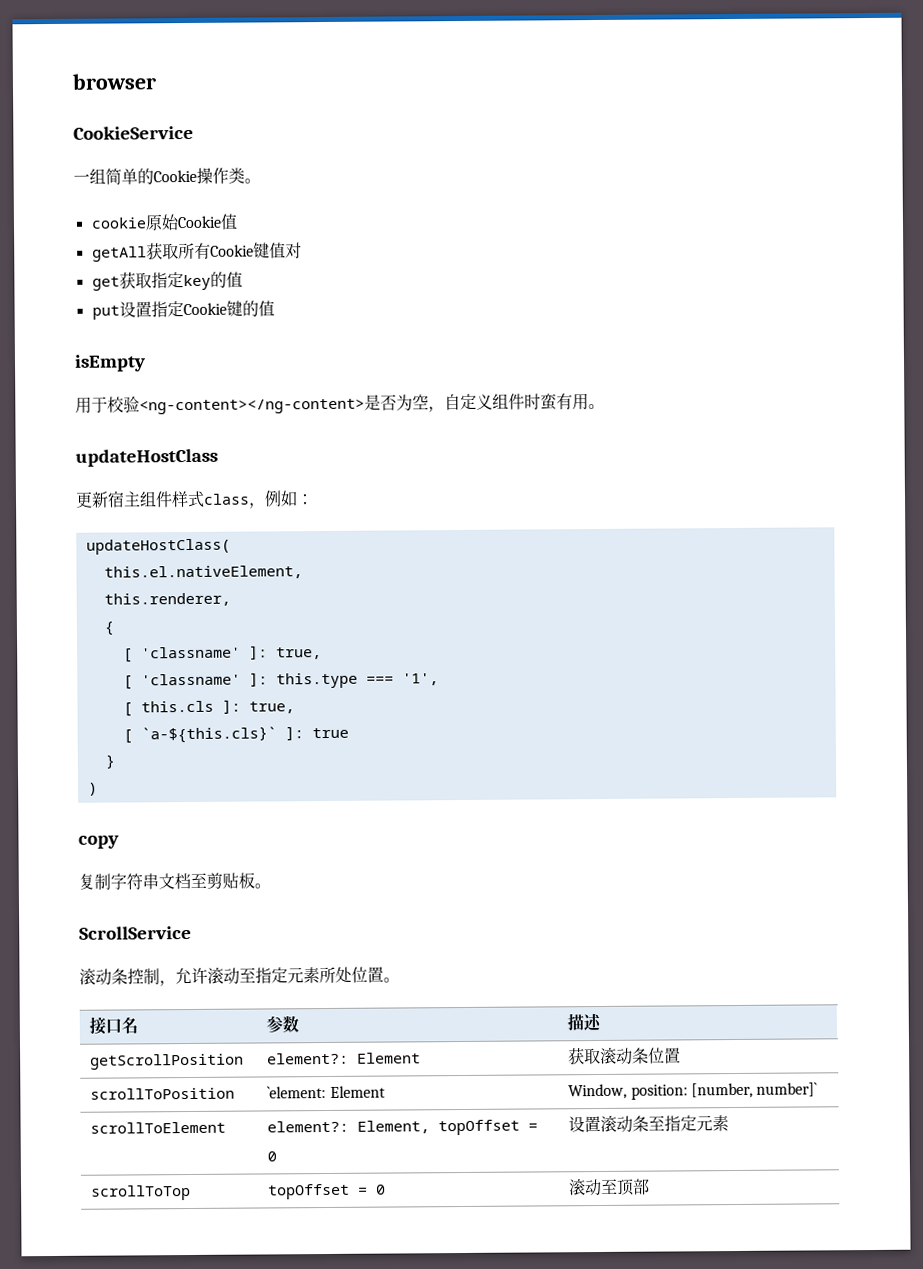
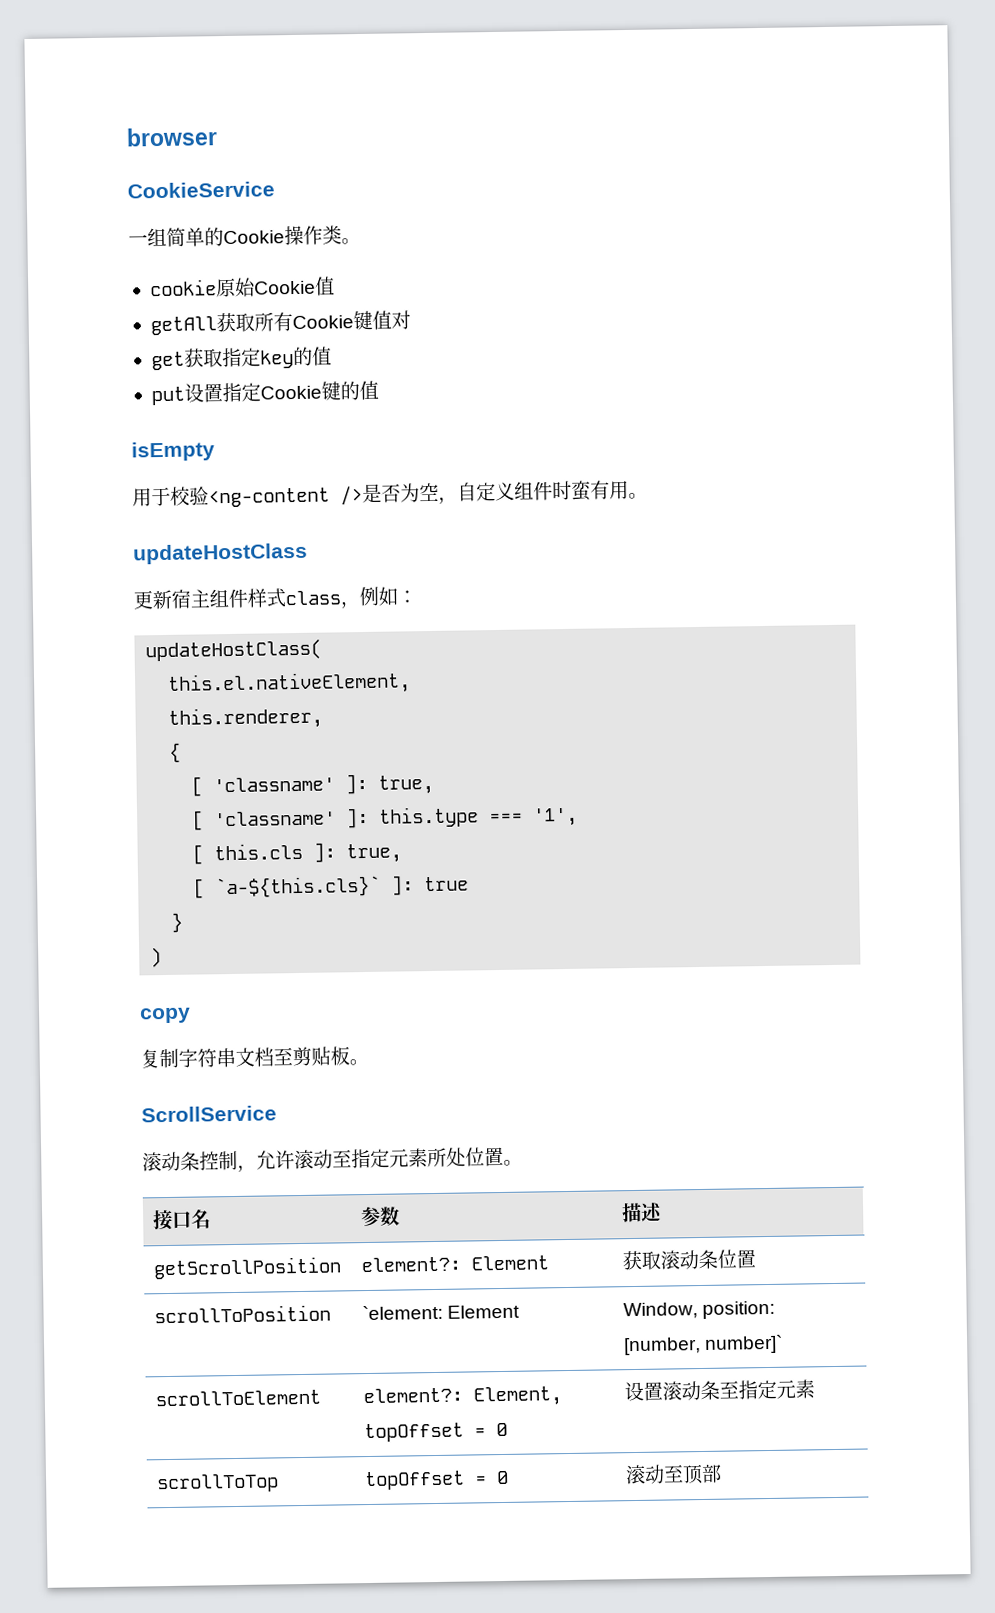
[139,398,365,415] <ng-content></ng-content> -> [208,485,363,508] <ng-content />

